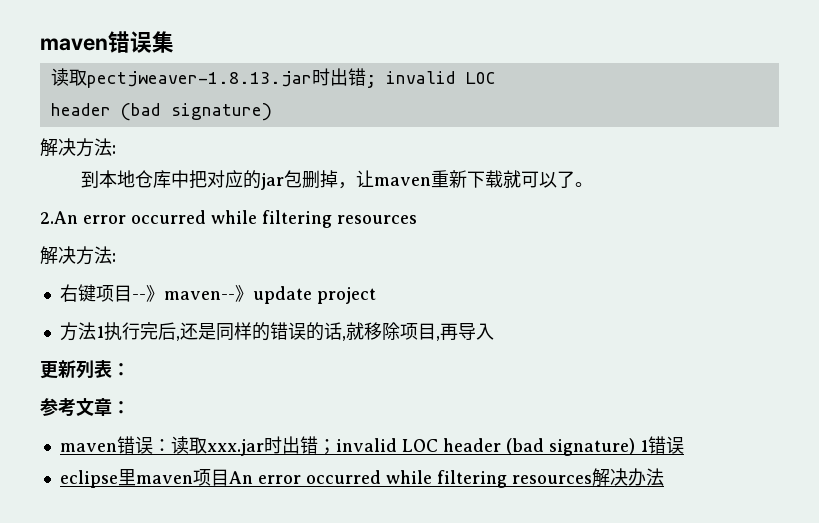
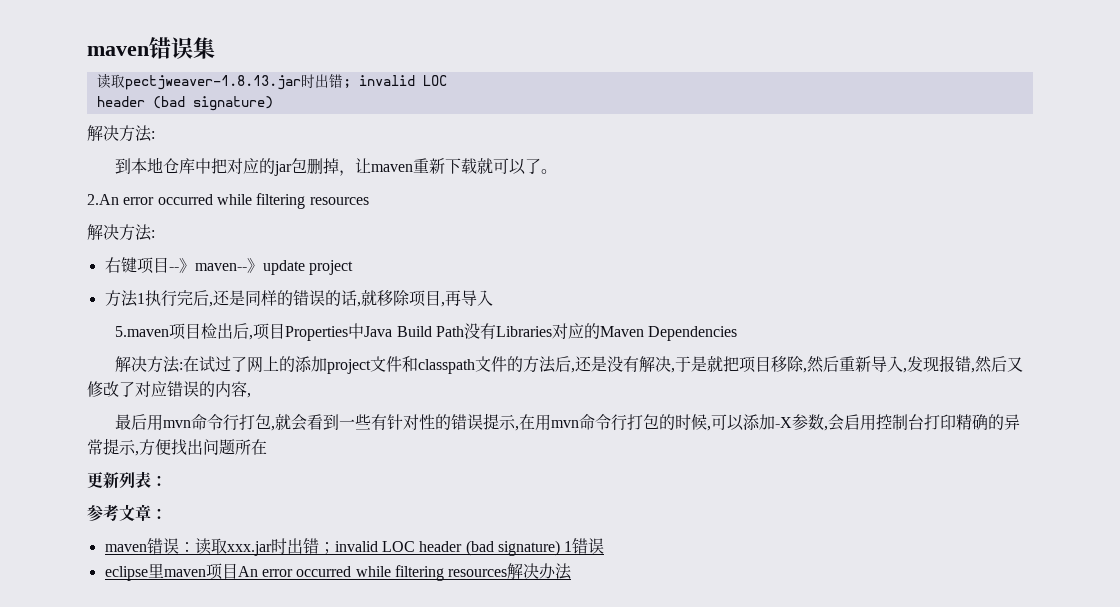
(494, 331) none -> [115,323,738,341] [115,355,1024,374] [87,381,251,398] [115,413,1021,431] [87,438,267,456] // 5.maven项目检出后,项目Properties中Java Build Path没有Libraries对应的Maven Dependencies // 解决方法:在试过了网上的添加project文件和classpath文件的方法后,还是没有解决,于是就把项目移除,然后重新导入,发现报错,然后又修改了对应错误的内容, // 最后用mvn命令行打包,就会看到一些有针对性的错误提示,在用mvn命令行打包的时候,可以添加-X参数,会启用控制台打印精确的异常提示,方便找出问题所在

